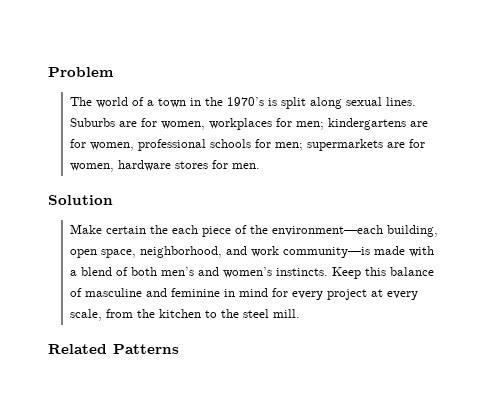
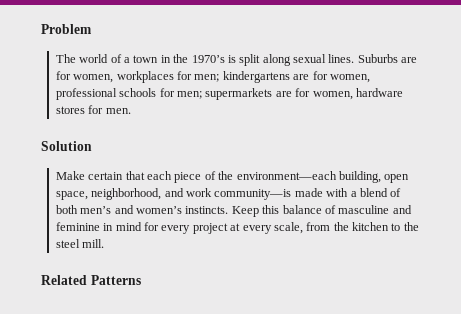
[150,225,169,234] the -> [125,171,145,180] that

